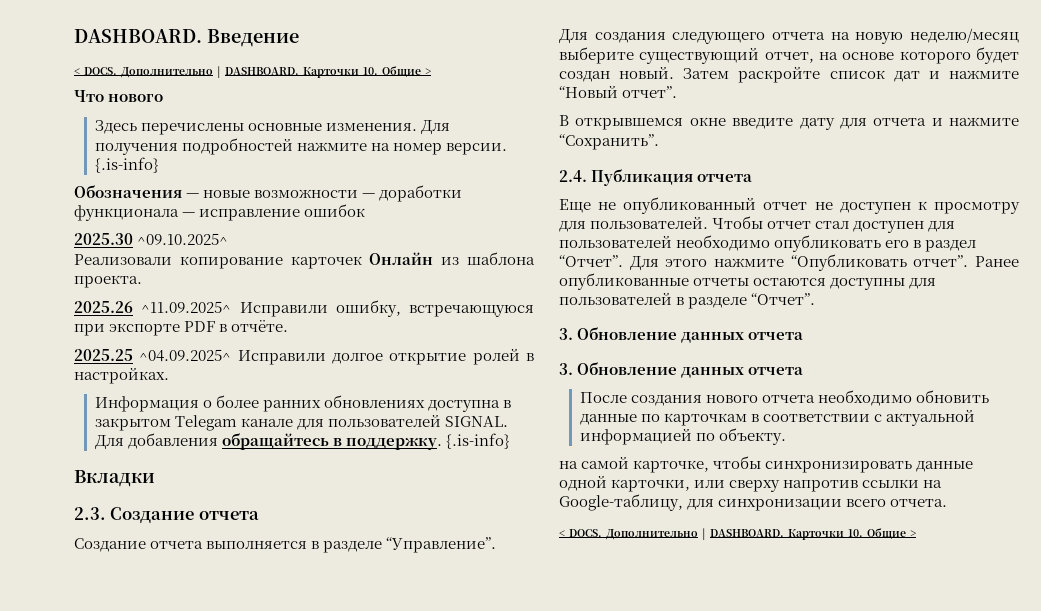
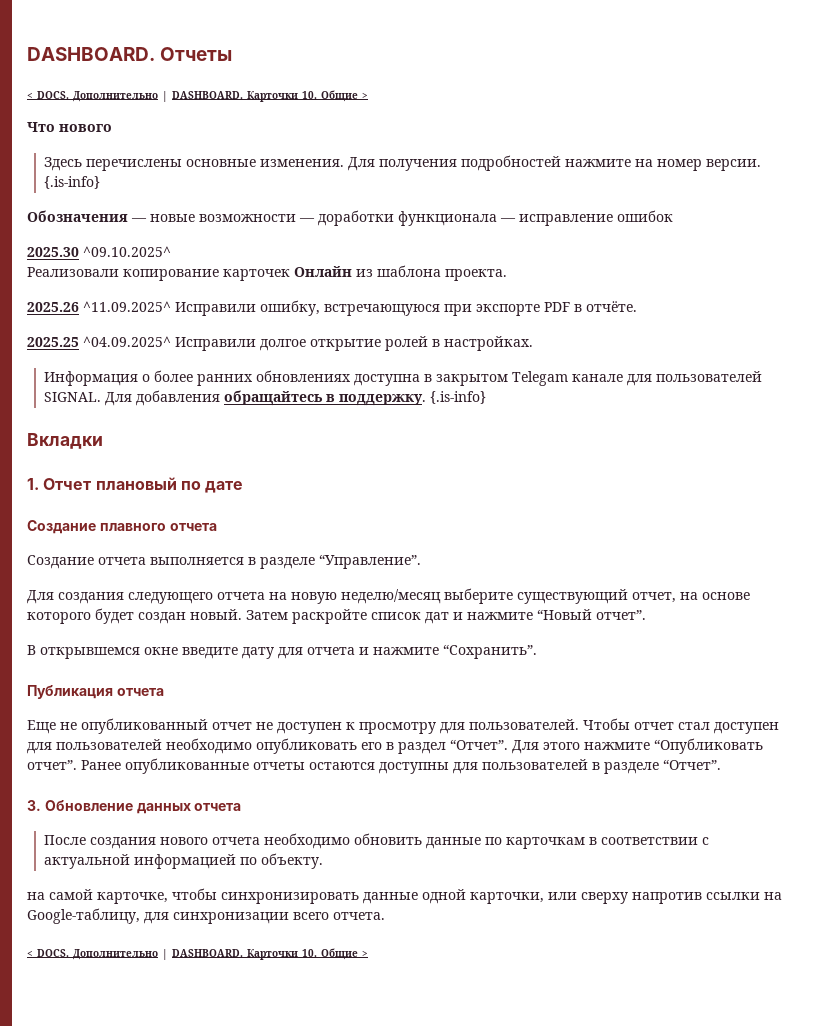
[74,29,299,47] DASHBOARD. Введение -> [27,47,233,61] DASHBOARD. Отчеты
[74,507,195,524] 2.3. Создание -> [27,477,244,493] [27,520,166,534] 1. Отчет плановый по дате // Создание плавного
[559,170,587,182] 2.4. -> (537, 651) none
[559,362,804,378] // 3. Обновление данных отчета -> (242, 807) none

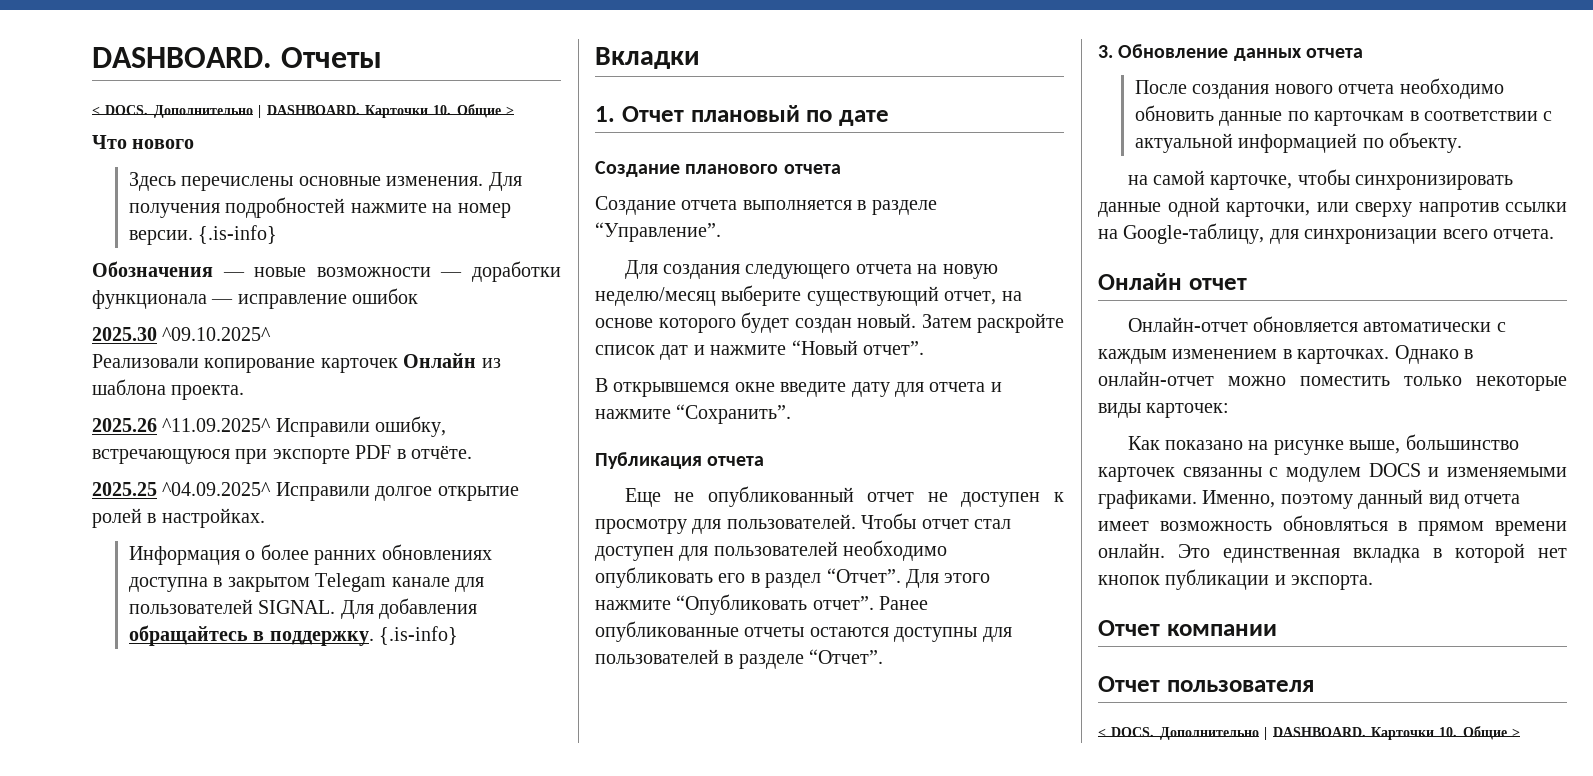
[99,523,166,531] плавного -> [685,164,779,174] планового
(385, 916) none -> [1098,273,1247,290] [1127,316,1506,332] [1098,345,1473,364] [1098,371,1567,391] [1098,403,1230,418] [1127,434,1519,455] [1098,463,1567,482] [1098,489,1520,509] [1098,515,1567,536] [1098,543,1567,563] [1098,569,1374,590] [1098,620,1277,636] [1098,676,1314,692] // Онлайн отчет // Онлайн-отчет обновляется автоматически с каждым изменением в карточках. Однако в онлайн-отчет можно поместить только некоторые виды карточек: // Как показано на рисунке выше, большинство карточек связанны с модулем DOCS и изменяемыми графиками. Именно, поэтому данный вид отчета имеет возможность обновляться в прямом времени онлайн. Это единственная вкладка в которой нет кнопок публикации и экспорта. // Отчет компании // Отчет пользователя

